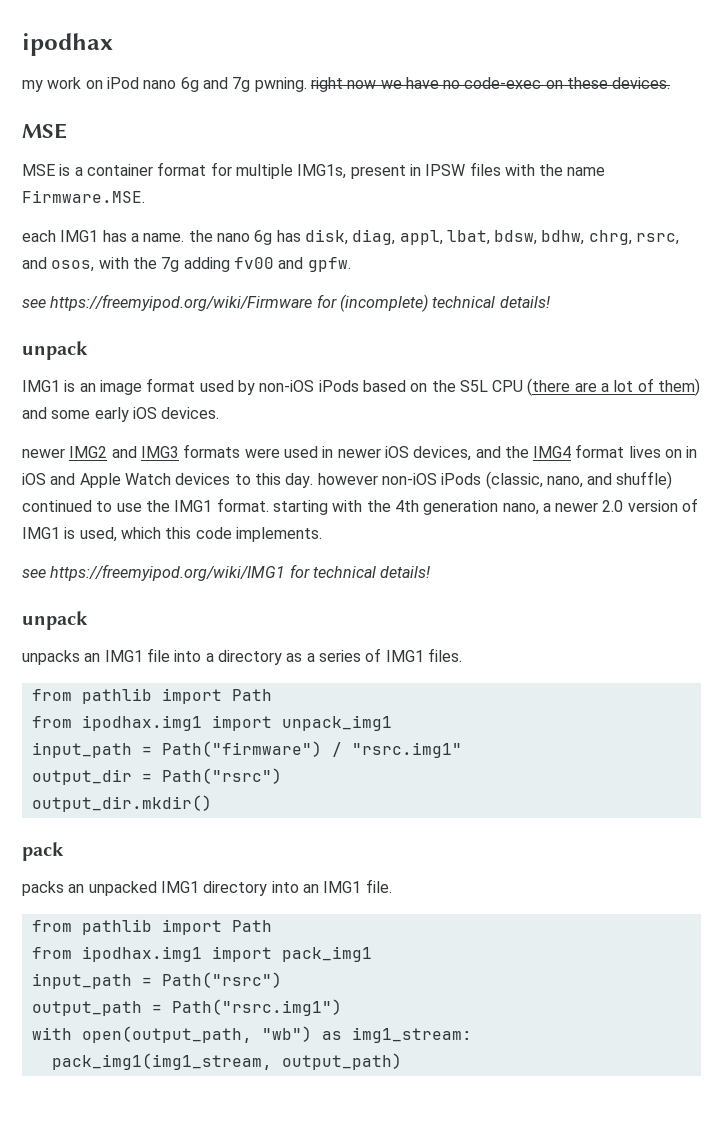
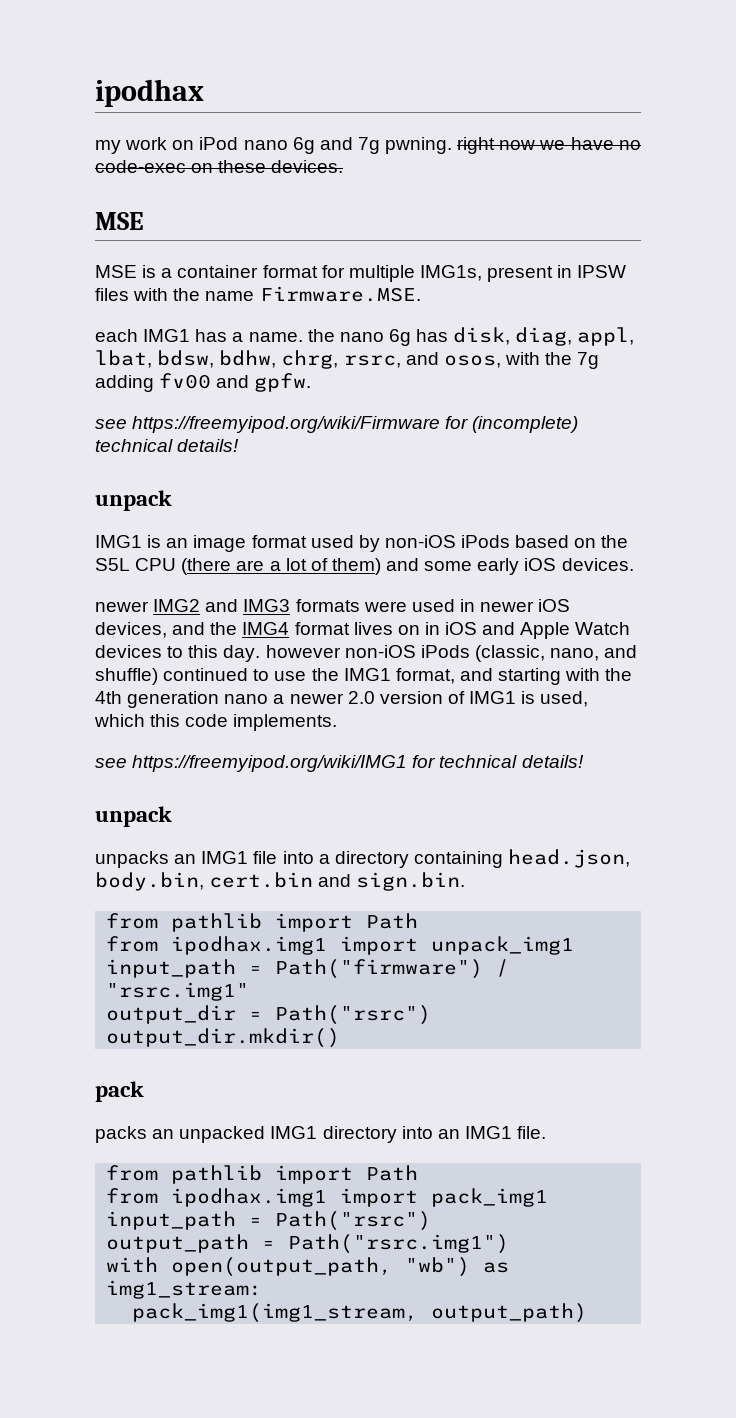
[216,498,269,512] format. -> [395,668,493,684] format, and
[502,503,539,515] nano, -> [224,694,269,704] nano
[286,648,462,662] as a series of IMG1 files. -> [413,849,631,868] [95,872,466,891] containing head.json, body.bin, cert.bin and sign.bin.

